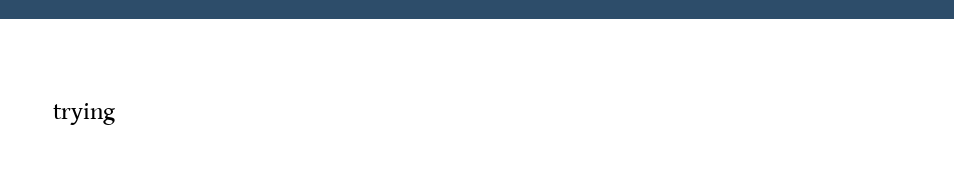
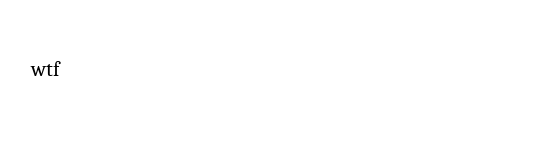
[53,103,115,125] trying -> [30,61,61,76] wtf

